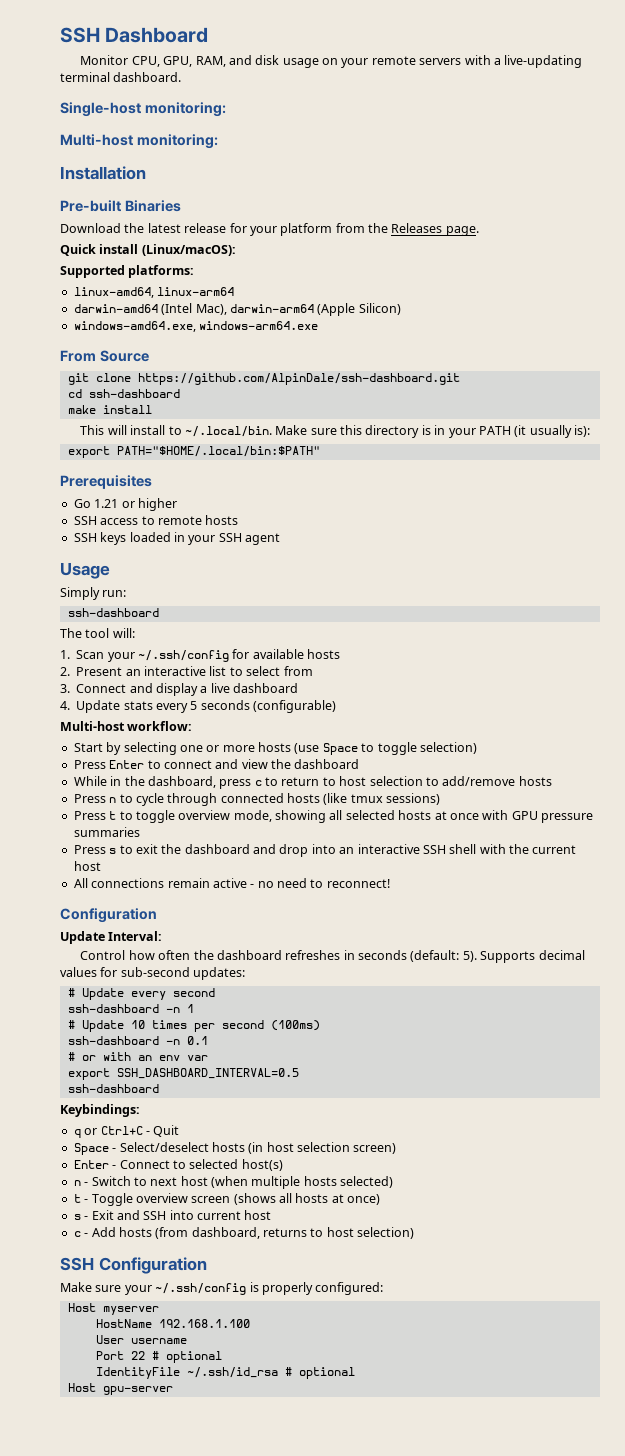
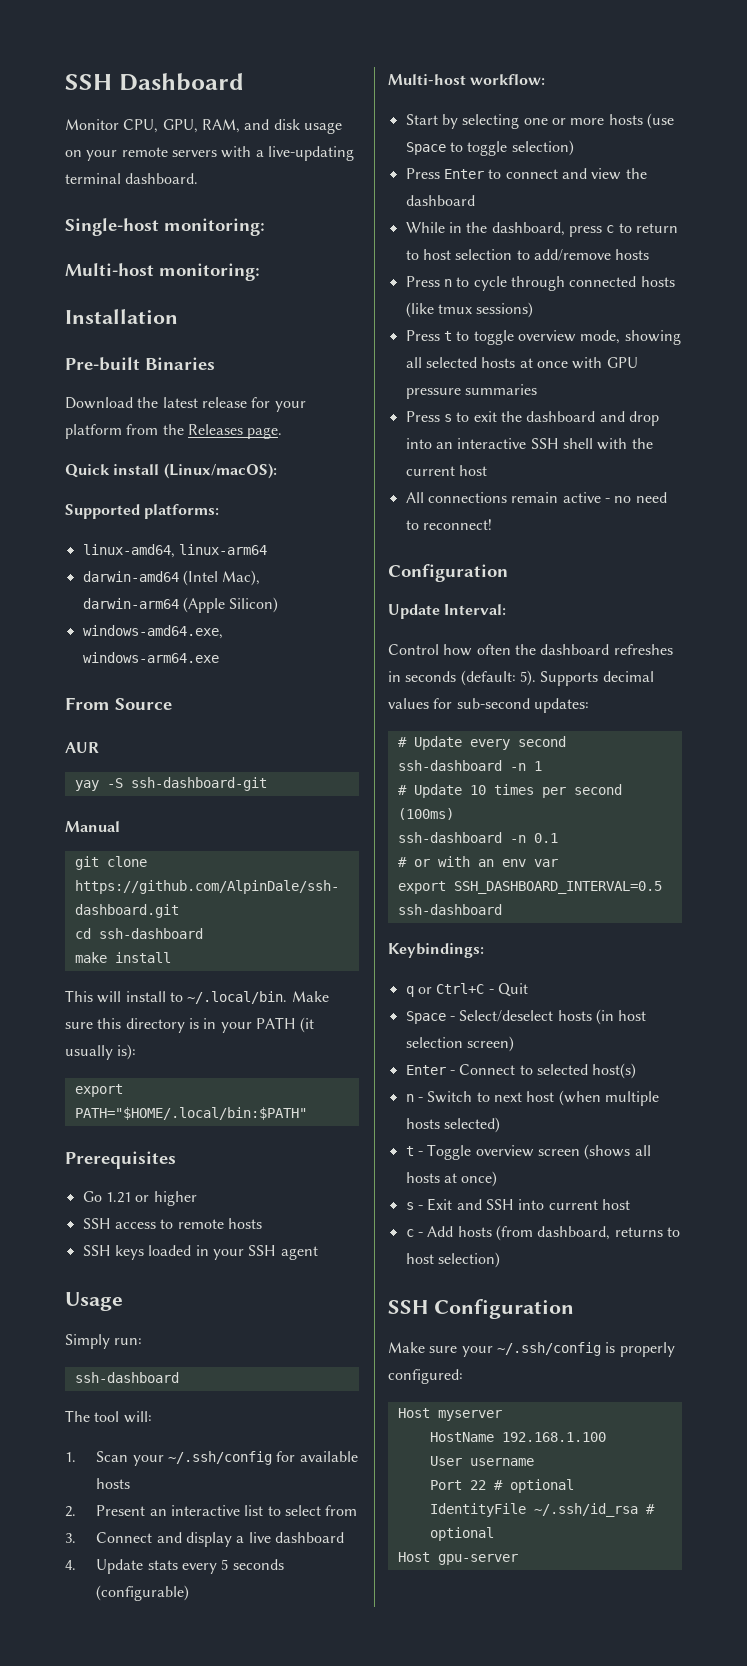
(149, 356) none -> [65,742,99,753] [74,777,267,791] [65,821,120,832] // AUR // yay -S ssh-dashboard-git // Manual

